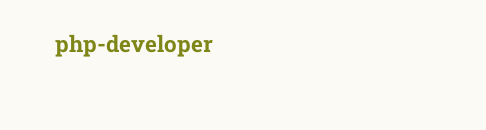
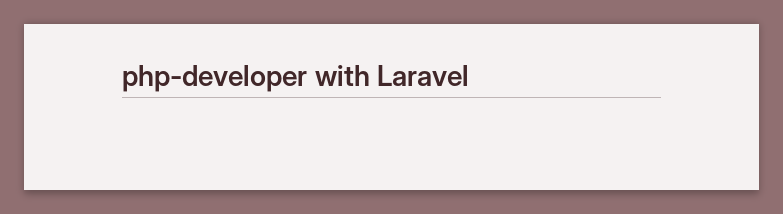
(213, 45) none -> [314,65,470,86] with Laravel

